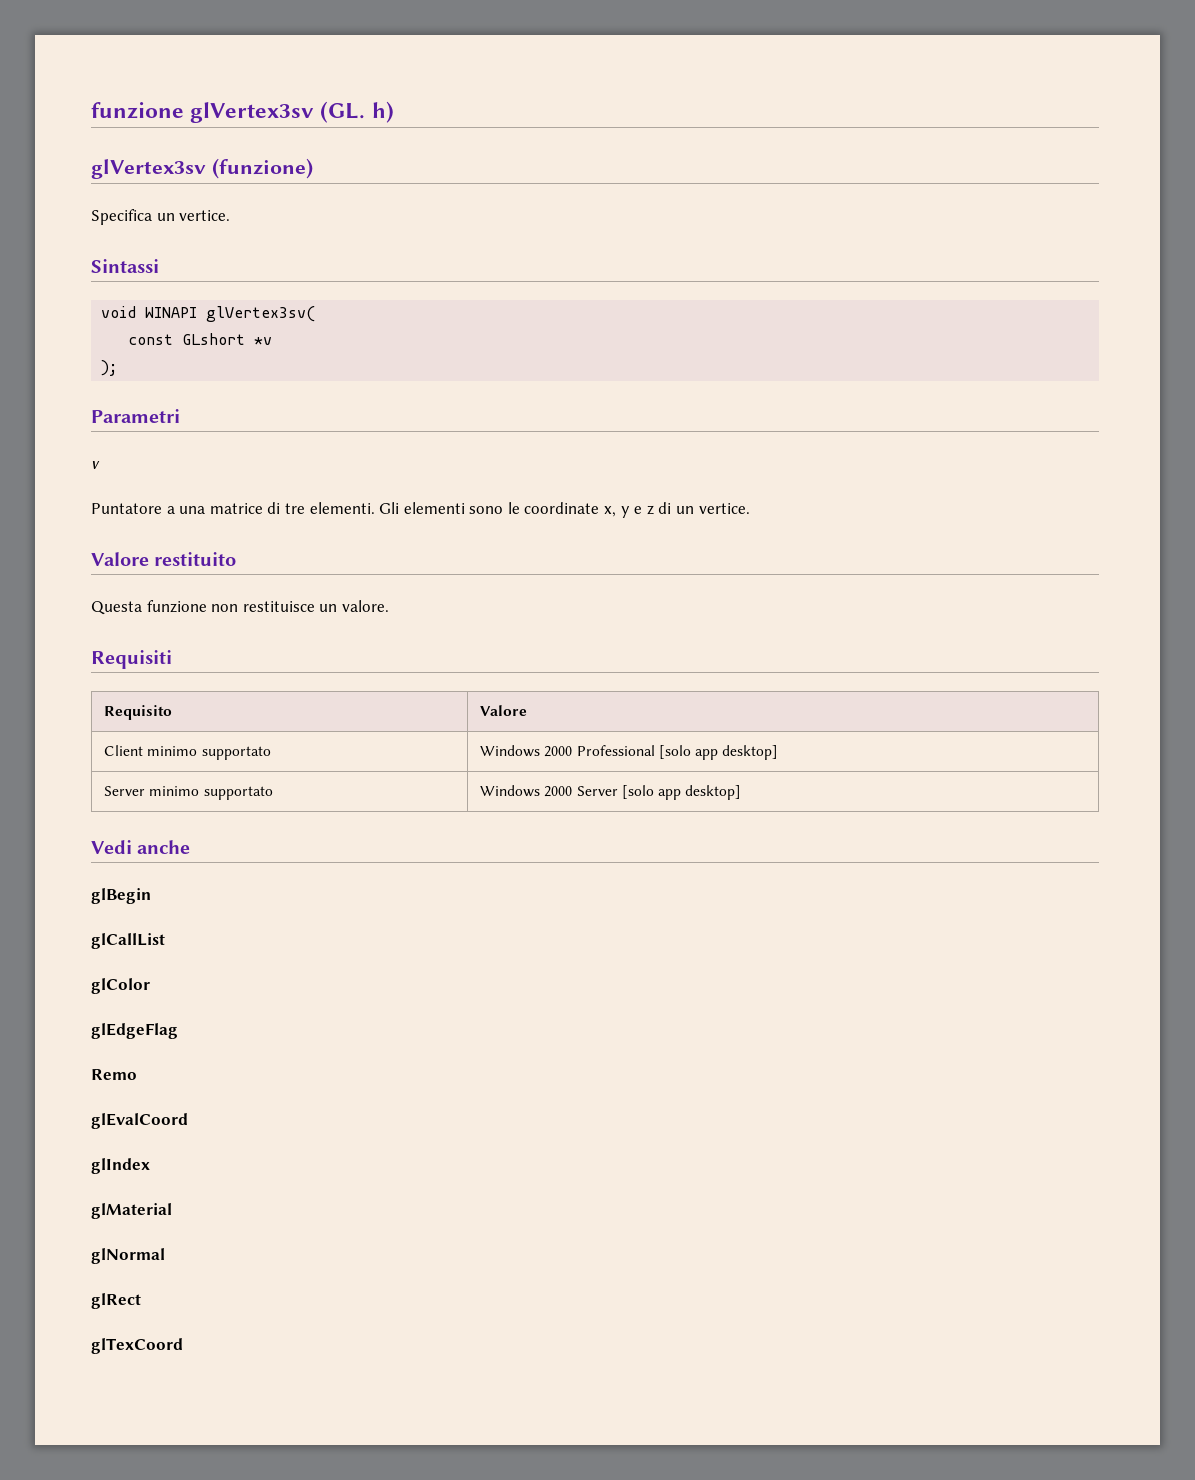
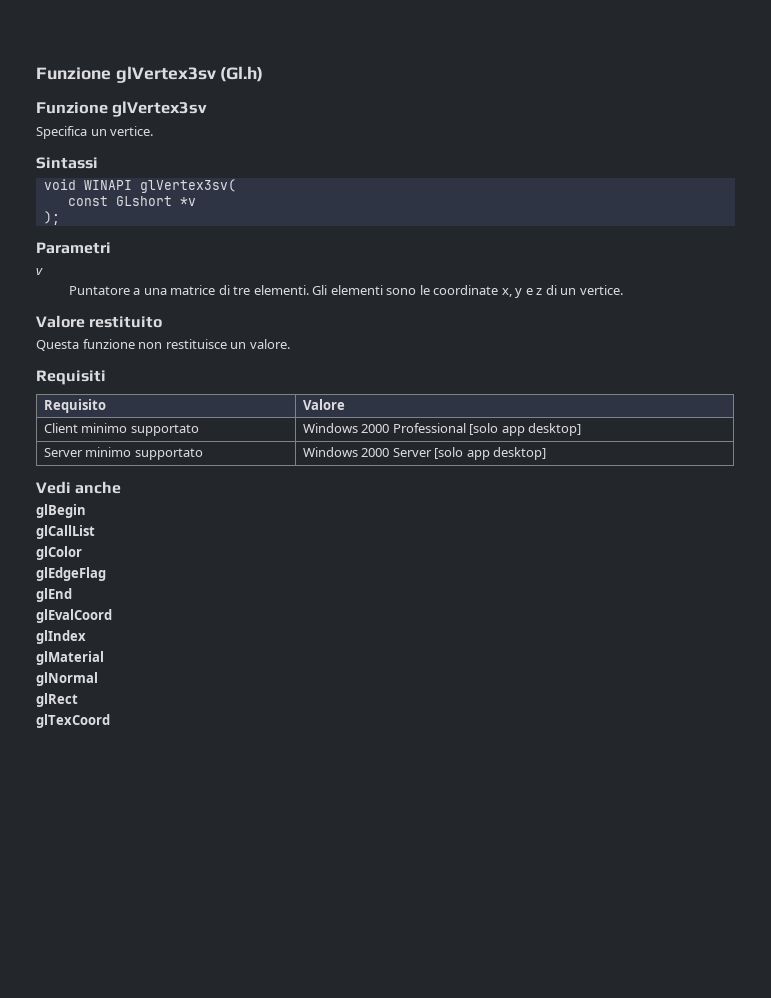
[91,101,394,123] [91,158,313,179] funzione glVertex3sv (GL. h) // glVertex3sv (funzione) -> [36,66,264,83] [36,101,208,117] Funzione glVertex3sv (Gl.h) // Funzione glVertex3sv
[91,1069,137,1080] Remo -> [36,588,72,602] glEnd

